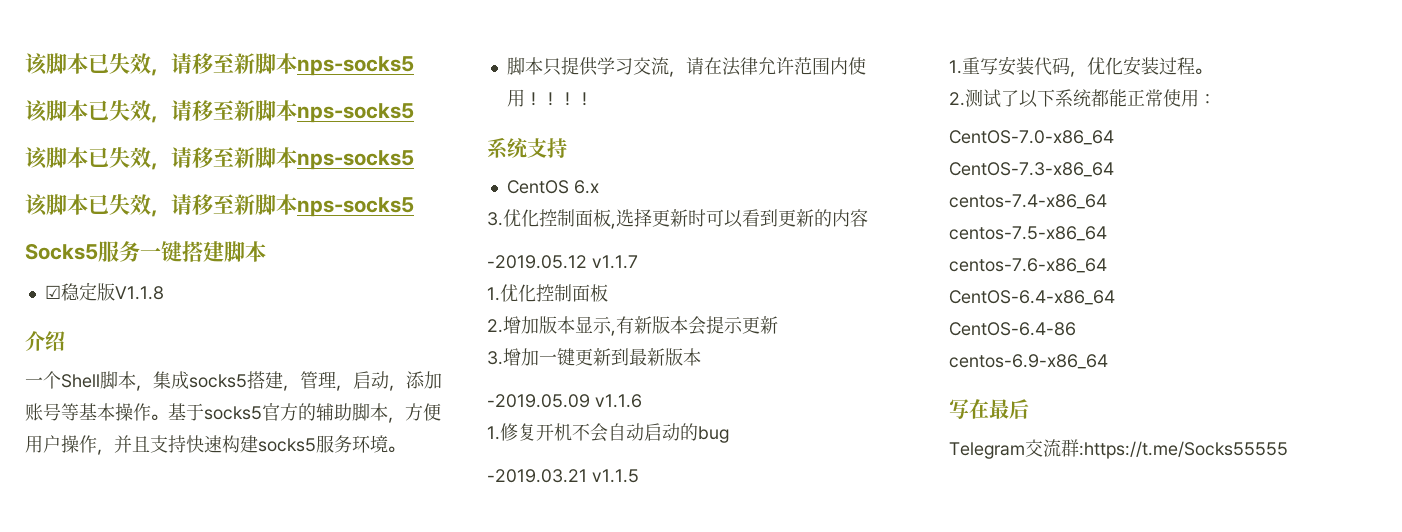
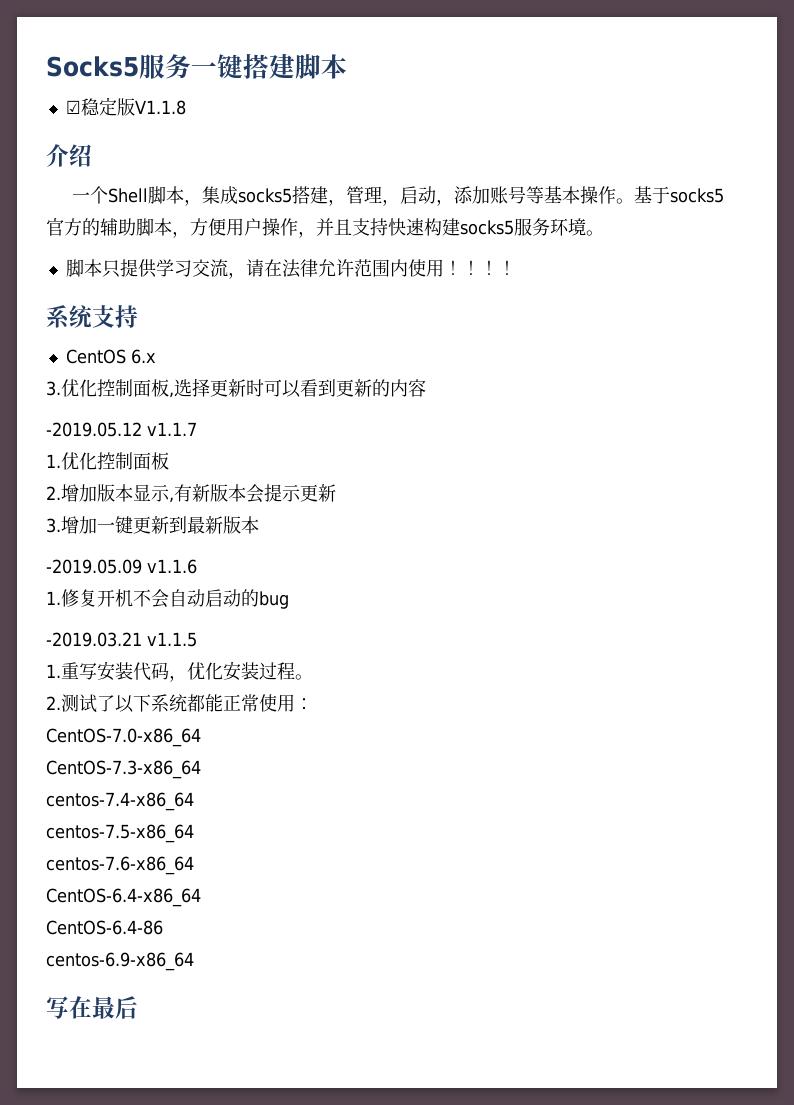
[25,53,414,76] [25,100,414,123] [25,147,414,170] [25,194,414,217] 该脚本已失效，请移至新脚本nps-socks5 // 该脚本已失效，请移至新脚本nps-socks5 // 该脚本已失效，请移至新脚本nps-socks5 // 该脚本已失效，请移至新脚本nps-socks5 // -> (46, 66) none
[949,439,1288,459] // Telegram交流群:https://t.me/Socks55555 -> (138, 1007) none

